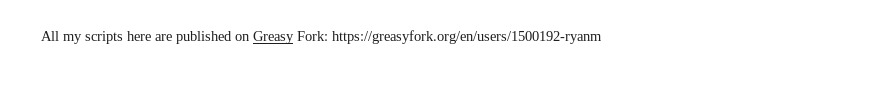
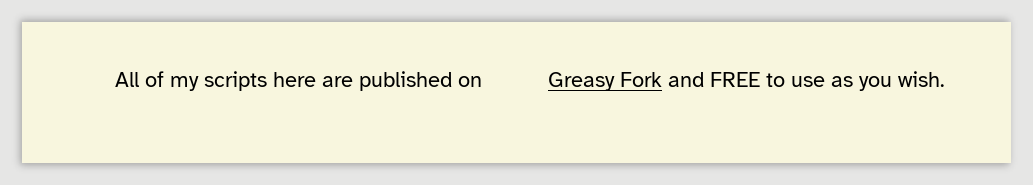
(59, 36) none -> [144,71,164,87] of
[297,30,602,44] Fork: https://greasyfork.org/en/users/1500192-ryanm -> [620,71,945,91] Fork and FREE to use as you wish.

